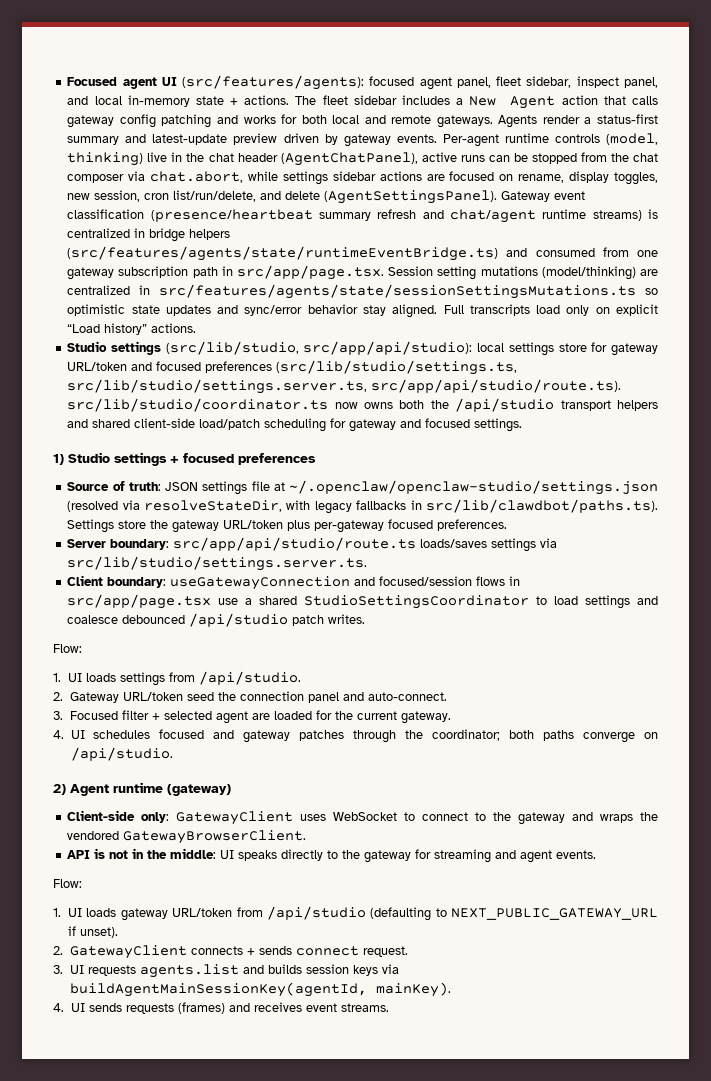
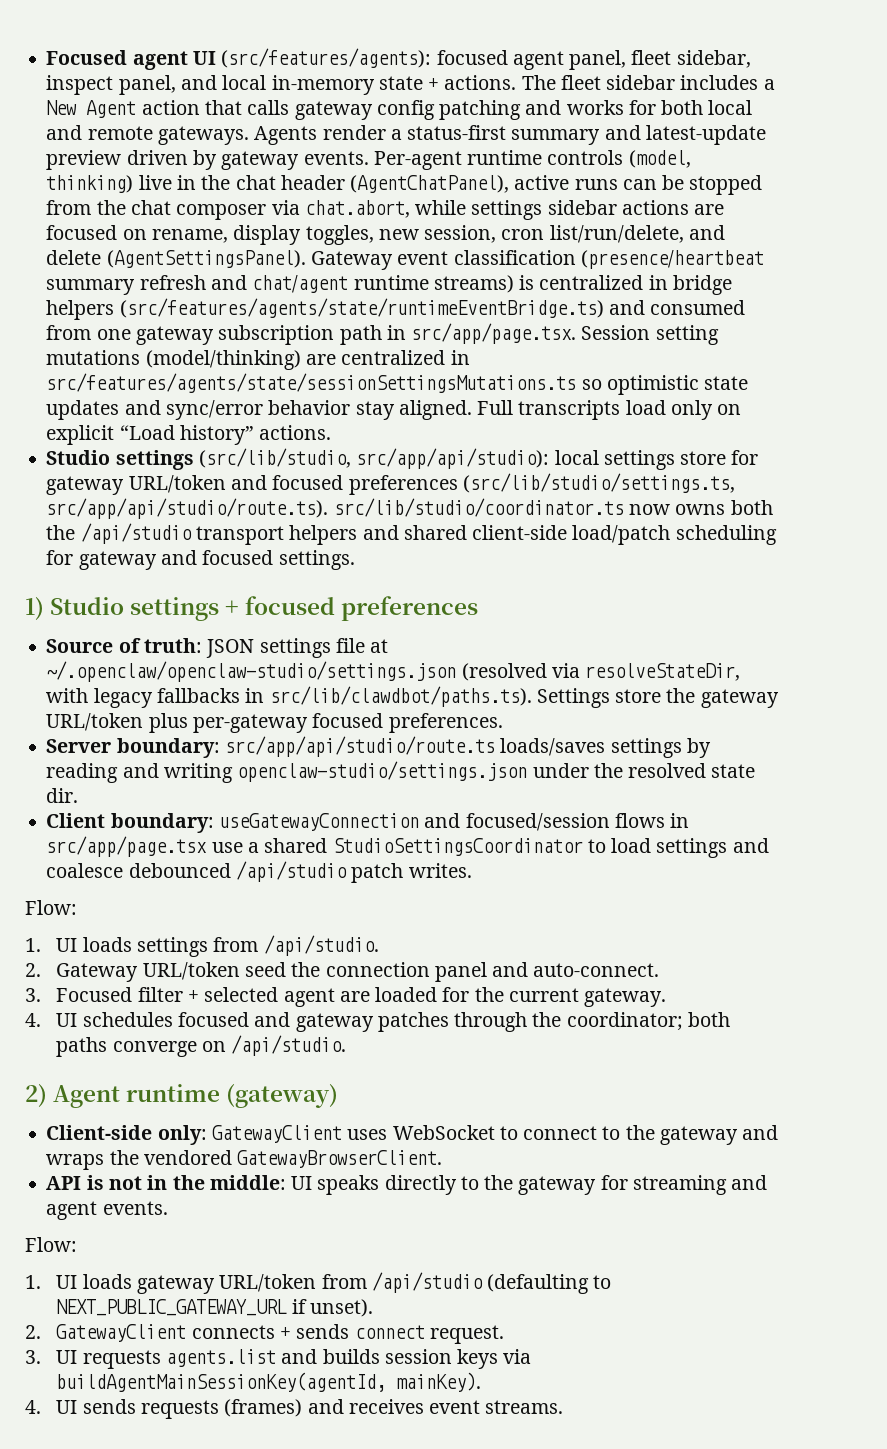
[67,379,368,394] src/lib/studio/settings.server.ts, -> (735, 483) none
[540,538,558,548] [67,556,368,571] via src/lib/studio/settings.server.ts. -> [686,738,711,758] [46,761,756,783] [46,788,79,803] by reading and writing openclaw-studio/settings.json under the resolved state dir.

